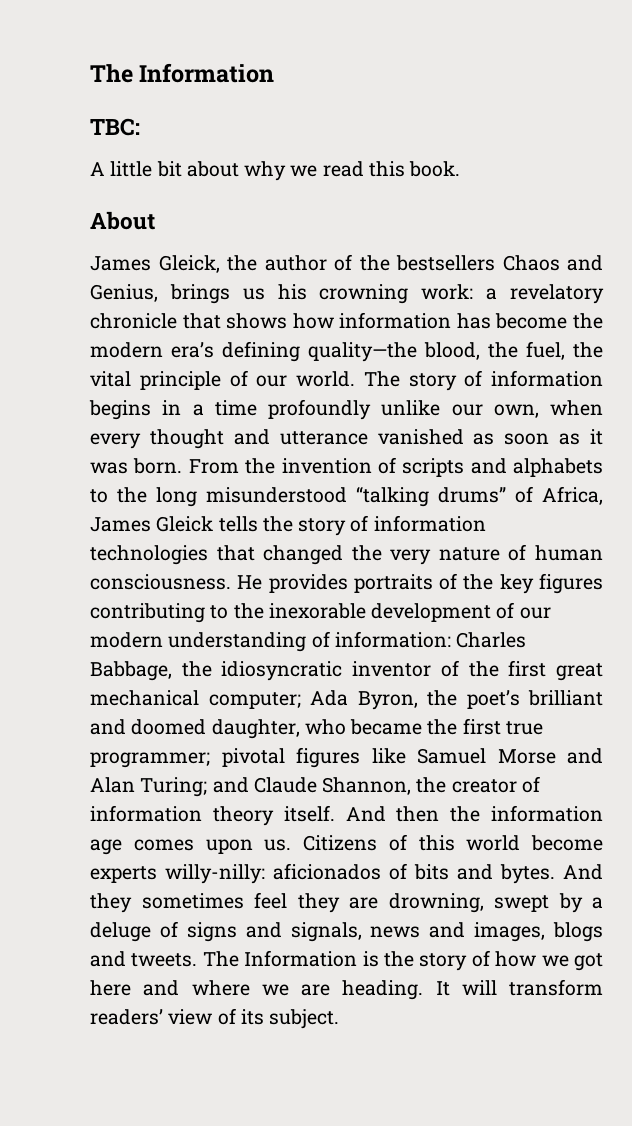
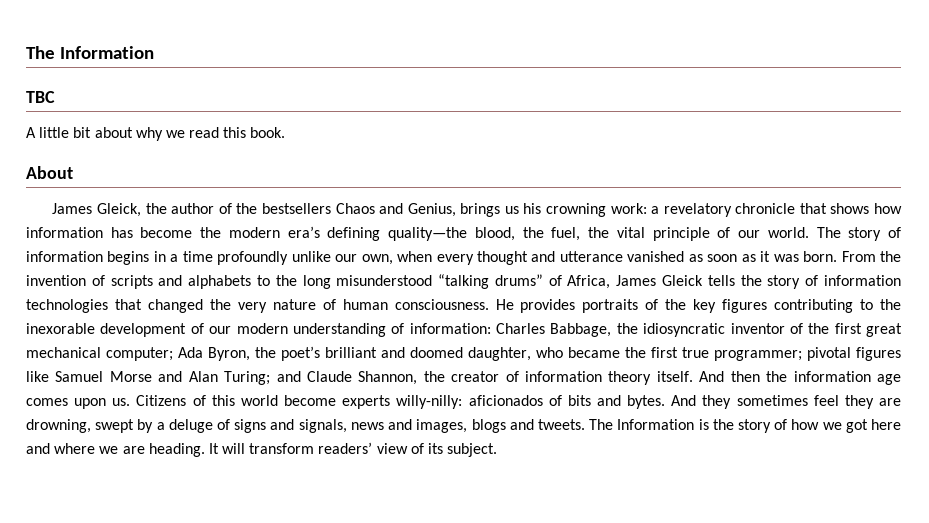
[90,118,140,136] TBC: -> [26,91,55,103] TBC

